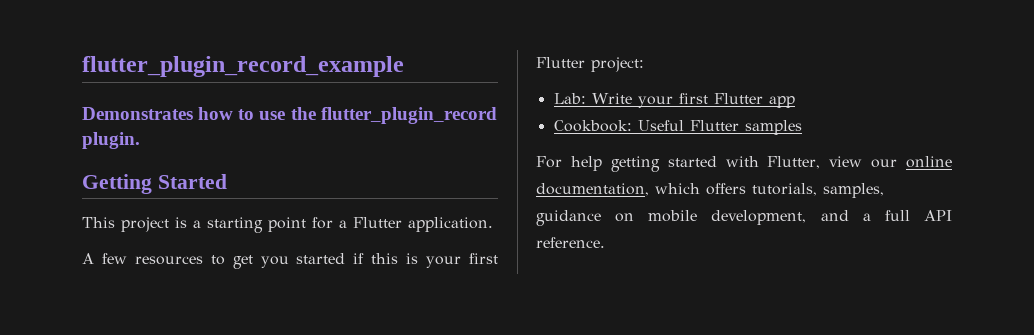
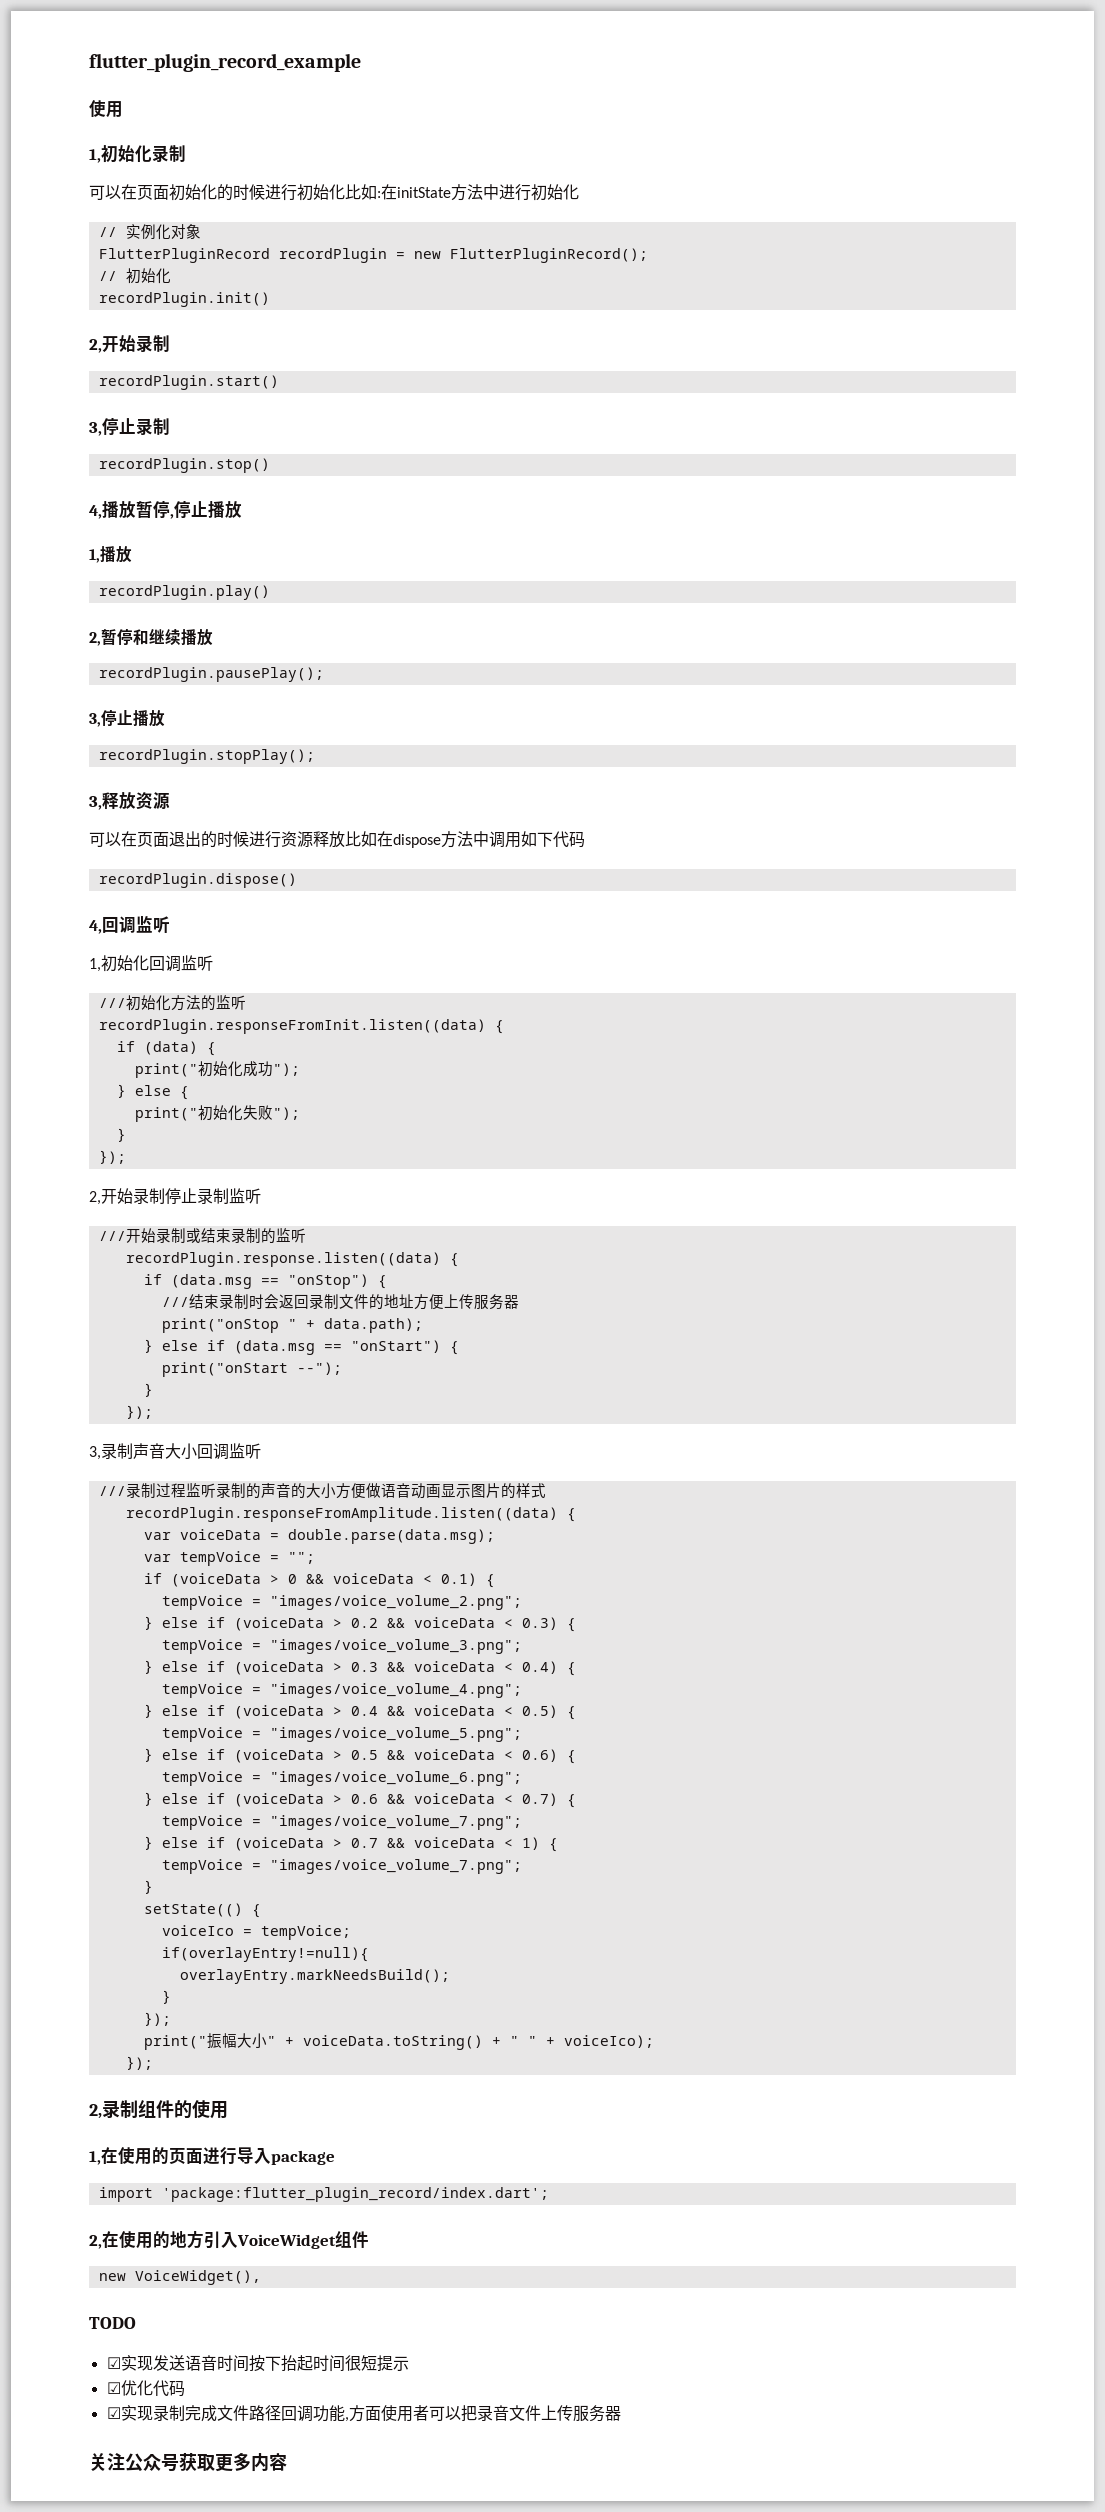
[82,107,497,124] [82,132,140,149] [82,174,227,194] [82,217,493,233] [82,253,499,269] [536,57,644,72] [553,93,795,108] [553,120,802,135] [536,156,952,172] [536,183,884,198] [536,210,953,226] [536,237,605,248] Demonstrates how to use the flutter_plugin_record plugin. // Getting Started // This project is a starting point for a Flutter application. // A few resources to get you started if this is your first Flutter project: // Lab: Write your first Flutter app // Cookbook: Useful Flutter samples // For help getting started with Flutter, view our online documentation, which offers tutorials, samples, guidance on mobile development, and a full API reference. -> [89,100,123,118] [89,145,186,163] [89,184,579,201] [98,224,201,240] [98,248,648,263] [98,268,171,284] [98,292,270,307] [89,335,170,353] [98,375,279,390] [89,418,170,436] [98,458,270,473] [89,501,242,519] [89,546,132,563] [98,585,270,600] [89,628,213,646] [98,667,324,682] [89,710,165,727] [98,749,315,764] [89,792,170,810] [89,831,585,848] [98,873,297,888] [89,916,170,934] [89,955,213,972] [98,995,246,1011] [98,1019,504,1034] [116,1041,216,1056] [134,1061,300,1078] [116,1084,189,1100] [134,1105,300,1122] [116,1128,126,1142] [98,1150,126,1164] [89,1188,261,1205] [98,1228,306,1244] [125,1252,459,1267] [143,1274,387,1289] [161,1294,519,1310] [161,1318,423,1333] [143,1339,459,1355] [161,1362,342,1377] [143,1383,153,1397] [125,1405,153,1419] [89,1443,261,1460] [98,1482,546,1499] [125,1507,576,1522] [143,1529,495,1544] [143,1551,315,1566] [143,1573,495,1588] [161,1595,522,1610] [143,1616,576,1632] [161,1639,522,1654] [143,1660,576,1676] [161,1683,522,1698] [143,1704,576,1720] [161,1727,522,1742] [143,1748,576,1764] [161,1771,522,1786] [143,1792,576,1808] [161,1815,522,1830] [143,1836,558,1852] [161,1859,522,1874] [143,1880,153,1894] [143,1903,261,1918] [161,1925,351,1940] [161,1947,369,1962] [179,1969,450,1984] [161,1990,171,2004] [143,2012,171,2026] [143,2033,654,2050] [125,2056,153,2070] [89,2100,228,2119] [89,2147,335,2165] [98,2187,549,2202] [89,2230,369,2249] [98,2270,261,2285] [89,2317,136,2329] [106,2355,409,2372] [106,2380,185,2397] [106,2405,621,2422] [89,2452,287,2472] 使用 // 1,初始化录制 // 可以在页面初始化的时候进行初始化比如:在initState方法中进行初始化 // // 实例化对象 // FlutterPluginRecord recordPlugin = new FlutterPluginRecord(); // // 初始化 // recordPlugin.init() // 2,开始录制 // recordPlugin.start() // 3,停止录制 // recordPlugin.stop() // 4,播放暂停,停止播放 // 1,播放 // recordPlugin.play() // 2,暂停和继续播放 // recordPlugin.pausePlay(); // 3,停止播放 // recordPlugin.stopPlay(); // 3,释放资源 // 可以在页面退出的时候进行资源释放比如在dispose方法中调用如下代码 // recordPlugin.dispose() // 4,回调监听 // 1,初始化回调监听 // ///初始化方法的监听 // recordPlugin.responseFromInit.listen((data) { // if (data) { // print("初始化成功"); // } else { // print("初始化失败"); // } // }); // 2,开始录制停止录制监听 // ///开始录制或结束录制的监听 // recordPlugin.response.listen((data) { // if (data.msg == "onStop") { // ///结束录制时会返回录制文件的地址方便上传服务器 // print("onStop " + data.path); // } else if (data.msg == "onStart") { // print("onStart --"); // } // }); // 3,录制声音大小回调监听 // ///录制过程监听录制的声音的大小方便做语音动画显示图片的样式 // recordPlugin.responseFromAmplitude.listen((data) { // var voiceData = double.parse(data.msg); // var tempVoice = ""; // if (voiceData > 0 && voiceData < 0.1) { // tempVoice = "images/voice_volume_2.png"; // } else if (voiceData > 0.2 && voiceData < 0.3) { // tempVoice = "images/voice_volume_3.png"; // } else if (voiceData > 0.3 && voiceData < 0.4) { // tempVoice = "images/voice_volume_4.png"; // } else if (voiceData > 0.4 && voiceData < 0.5) { // tempVoice = "images/voice_volume_5.png"; // } else if (voiceData > 0.5 && voiceData < 0.6) { // tempVoice = "images/voice_volume_6.png"; // } else if (voiceData > 0.6 && voiceData < 0.7) { // tempVoice = "images/voice_volume_7.png"; // } else if (voiceData > 0.7 && voiceData < 1) { // tempVoice = "images/voice_volume_7.png"; // } // setState(() { // voiceIco = tempVoice; // if(overlayEntry!=null){ // overlayEntry.markNeedsBuild(); // } // }); // print("振幅大小" + voiceData.toString() + " " + voiceIco); // }); // 2,录制组件的使用 // 1,在使用的页面进行导入package // import 'package:flutter_plugin_record/index.dart'; // 2,在使用的地方引入VoiceWidget组件 // new VoiceWidget(), // TODO // ☑实现发送语音时间按下抬起时间很短提示 // ☑优化代码 // ☑实现录制完成文件路径回调功能,方面使用者可以把录音文件上传服务器 // 关注公众号获取更多内容

